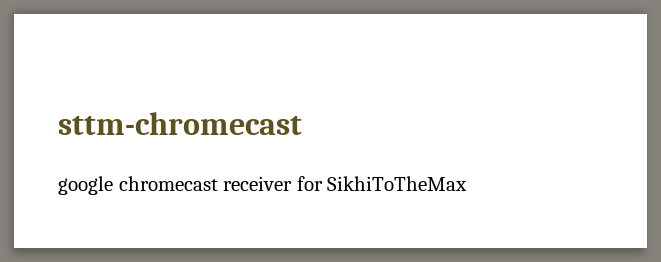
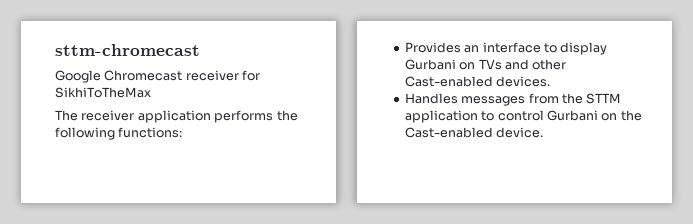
[58,176,218,195] google chromecast -> [55,70,183,83] Google Chromecast
(468, 183) none -> [55,110,298,123] [55,127,183,140] [404,42,608,55] [404,59,567,70] [404,76,551,87] [404,93,622,106] [404,110,642,123] [404,127,544,138] // The receiver application performs the following functions: // Provides an interface to display Gurbani on TVs and other Cast-enabled devices. // Handles messages from the STTM application to control Gurbani on the Cast-enabled device.

